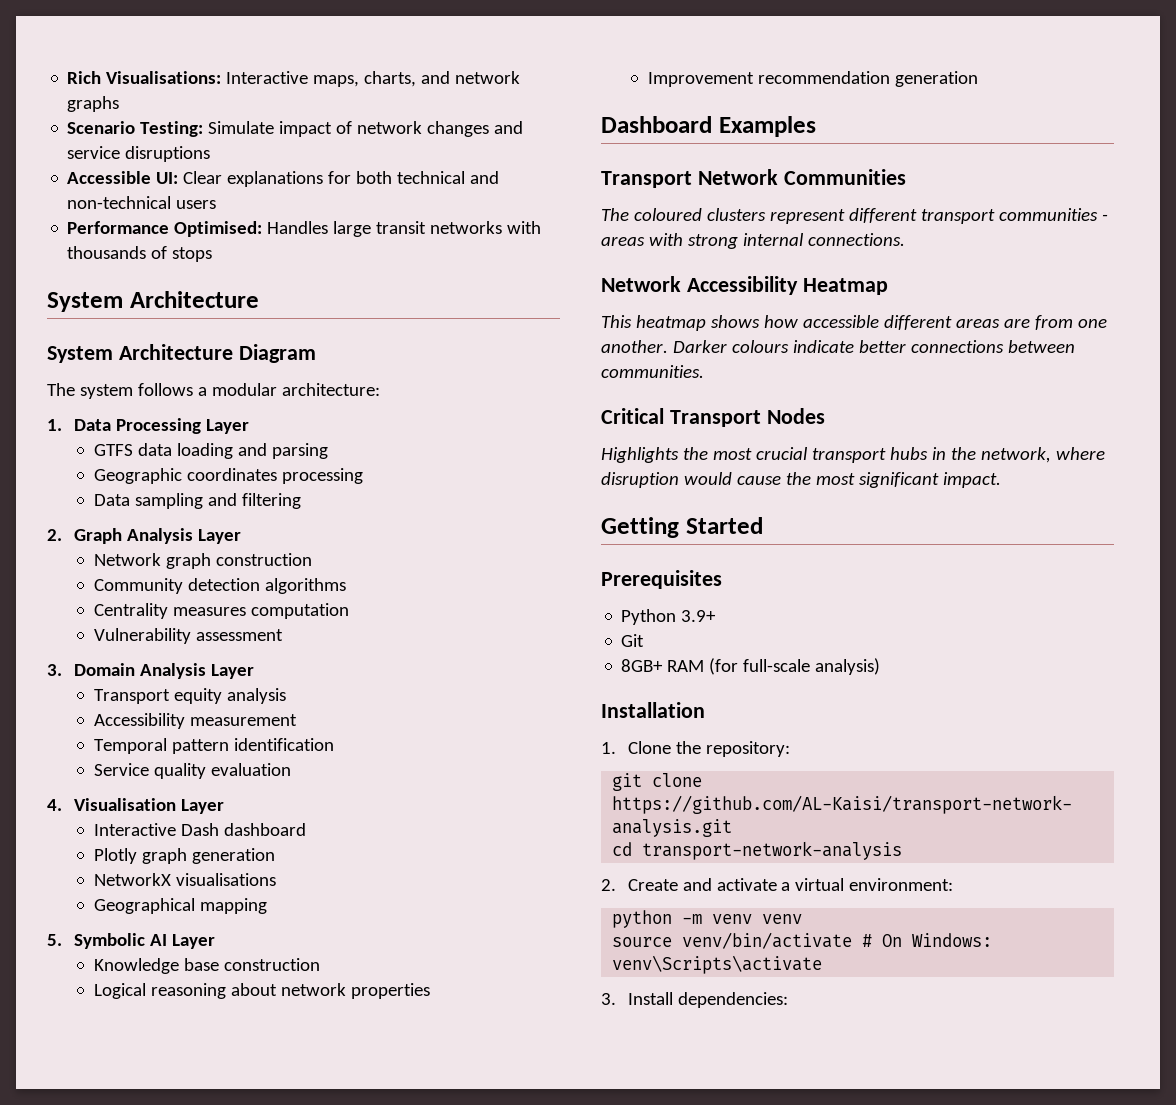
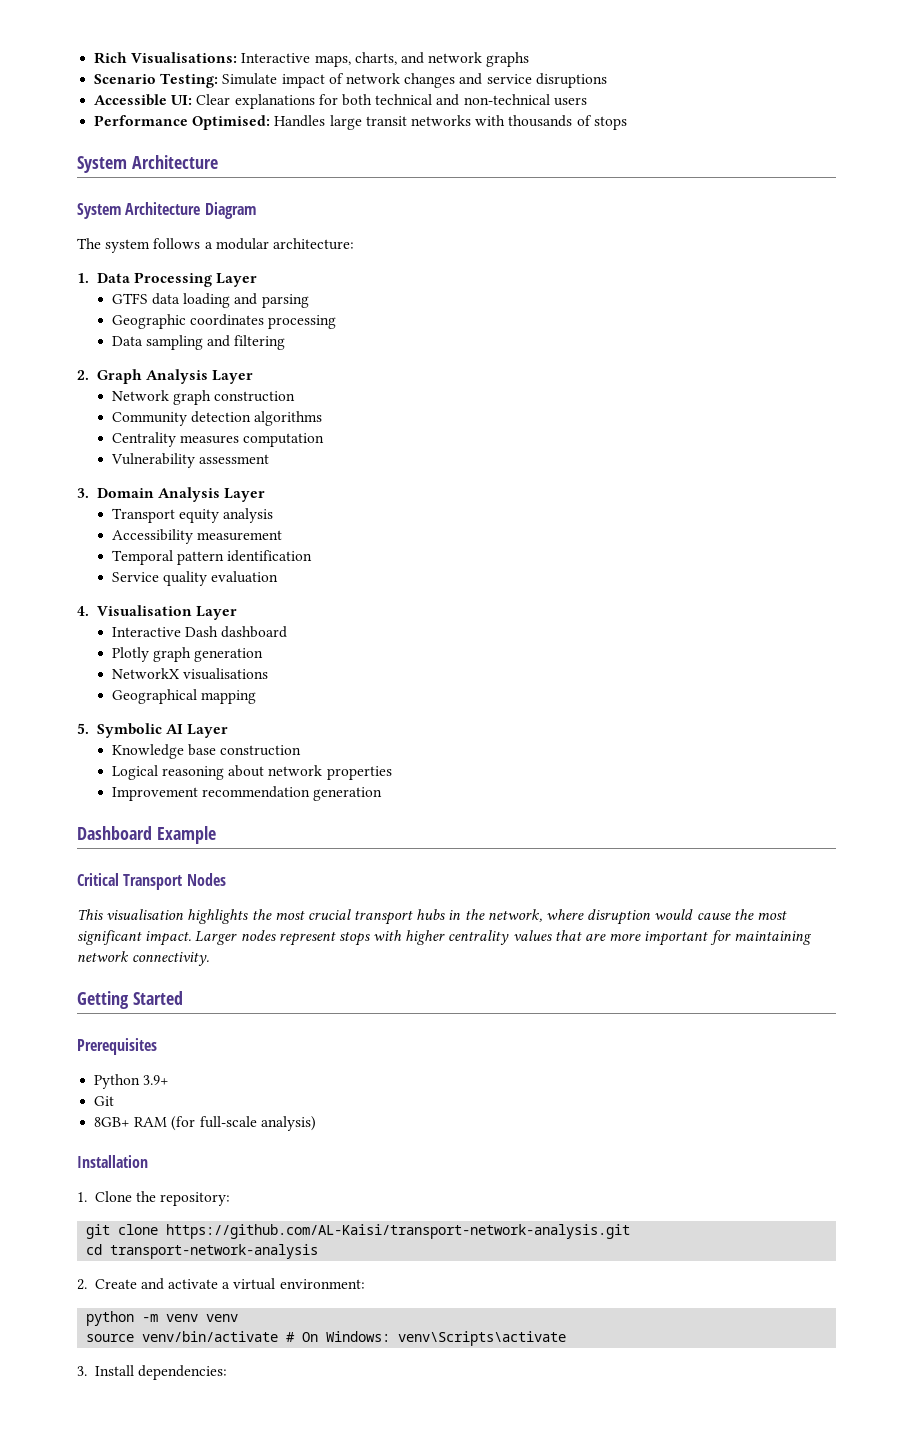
[718,116,816,137] [601,169,906,188] [601,208,1108,224] [601,233,905,249] [601,276,888,295] [601,315,1107,331] [601,340,1075,353] [601,365,704,378] Examples // Transport Network Communities // The coloured clusters represent different transport communities - areas with strong internal connections. // Network Accessibility Heatmap // This heatmap shows how accessible different areas are from one another. Darker colours indicate better connections between communities. -> [156,826,216,844] Example
[601,447,679,463] Highlights -> [77,909,249,924] This visualisation highlights
(1001, 480) none -> [195,930,811,946] [77,951,210,966] Larger nodes represent stops with higher centrality values that are more important for maintaining network connectivity.

